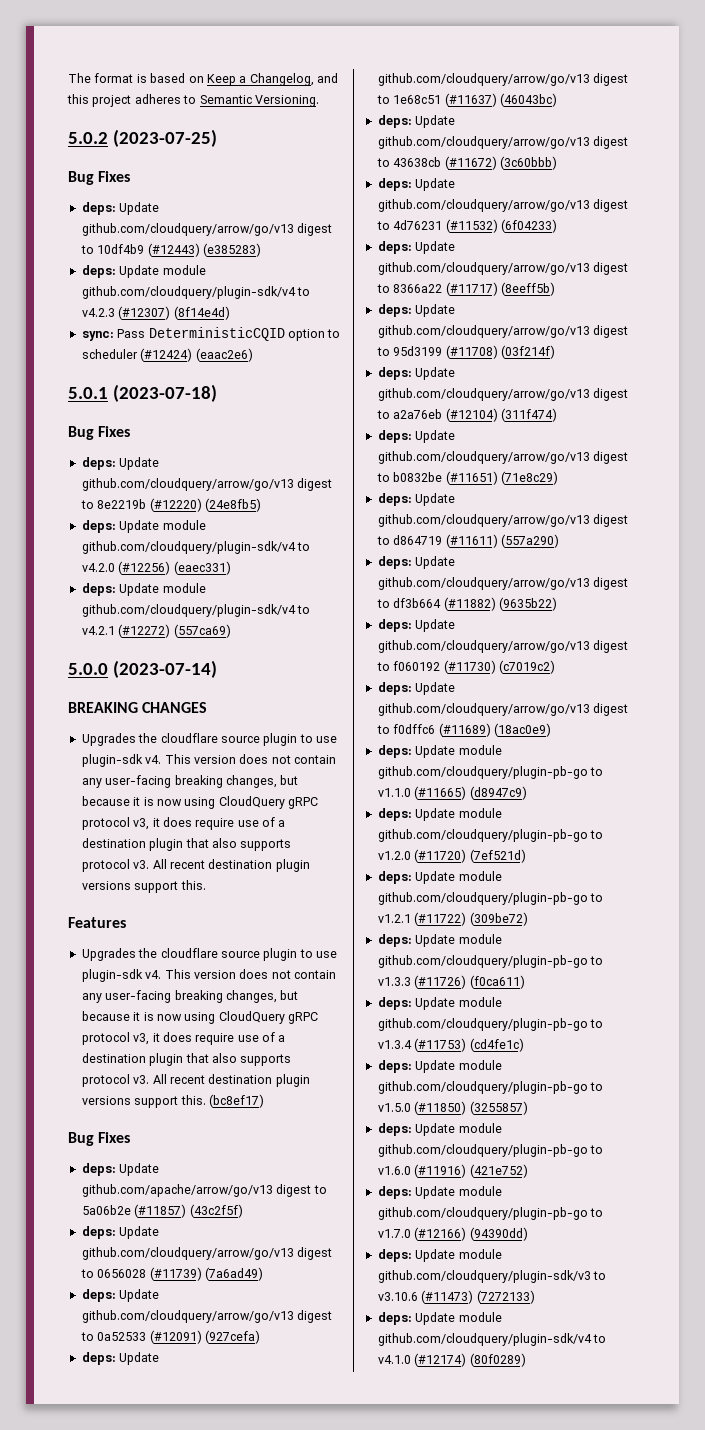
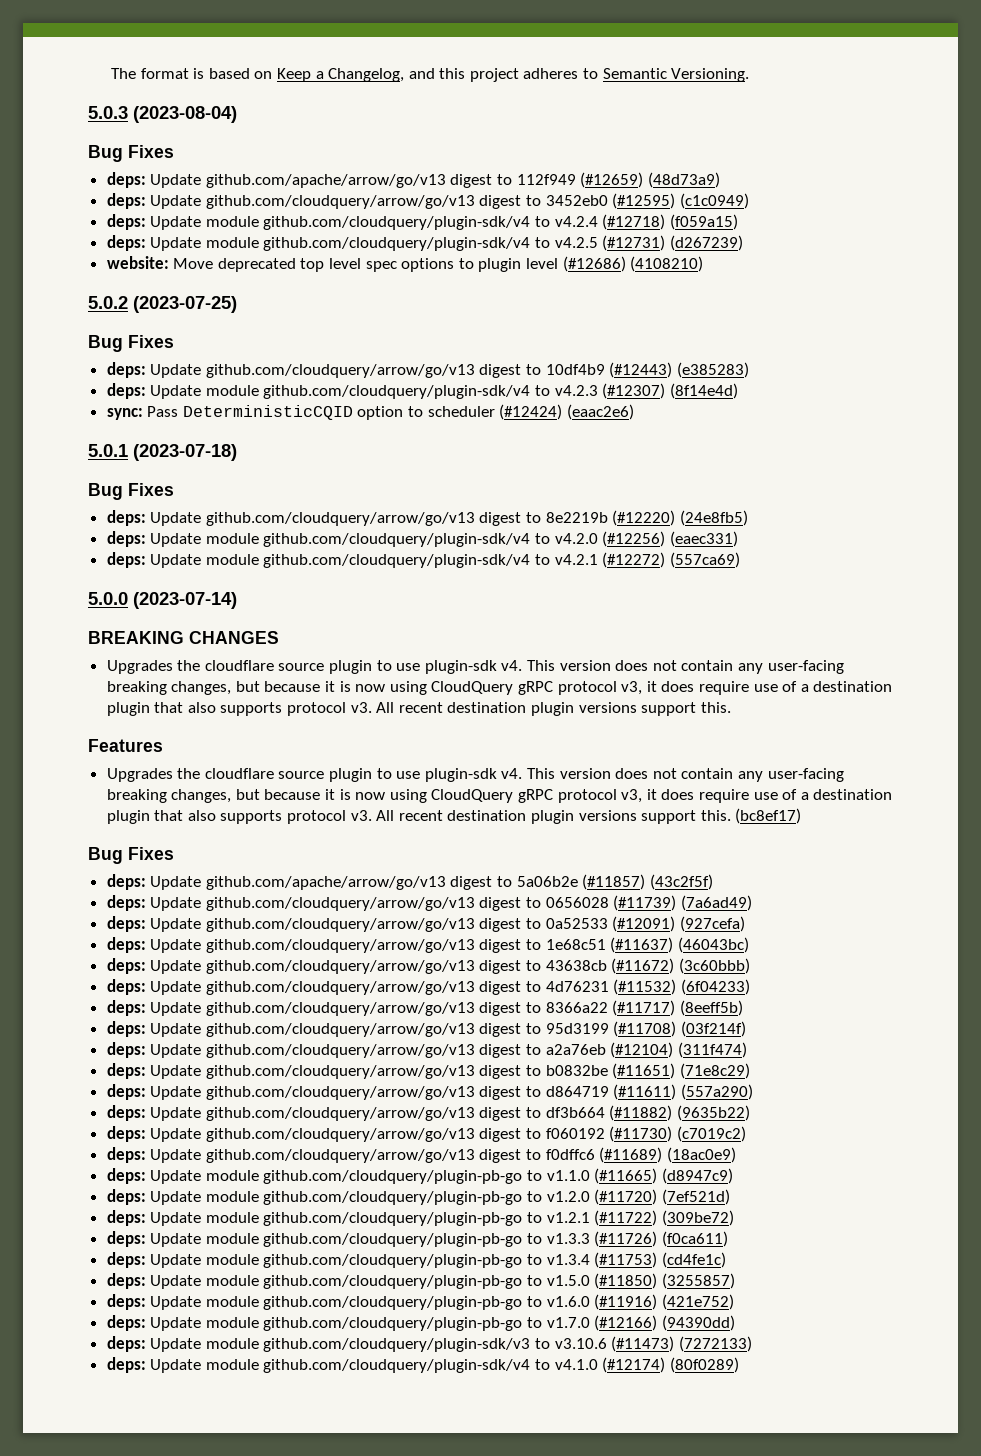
(319, 101) none -> [88,106,237,123] [88,145,174,162] [106,172,720,188] [106,193,749,209] [106,214,738,230] [106,235,743,251] [106,256,704,272] // 5.0.3 (2023-08-04) // Bug Fixes // deps: Update github.com/apache/arrow/go/v13 digest to 112f949 (#12659) (48d73a9) // deps: Update github.com/cloudquery/arrow/go/v13 digest to 3452eb0 (#12595) (c1c0949) // deps: Update module github.com/cloudquery/plugin-sdk/v4 to v4.2.4 (#12718) (f059a15) // deps: Update module github.com/cloudquery/plugin-sdk/v4 to v4.2.5 (#12731) (d267239) // website: Move deprecated top level spec options to plugin level (#12686) (4108210)

